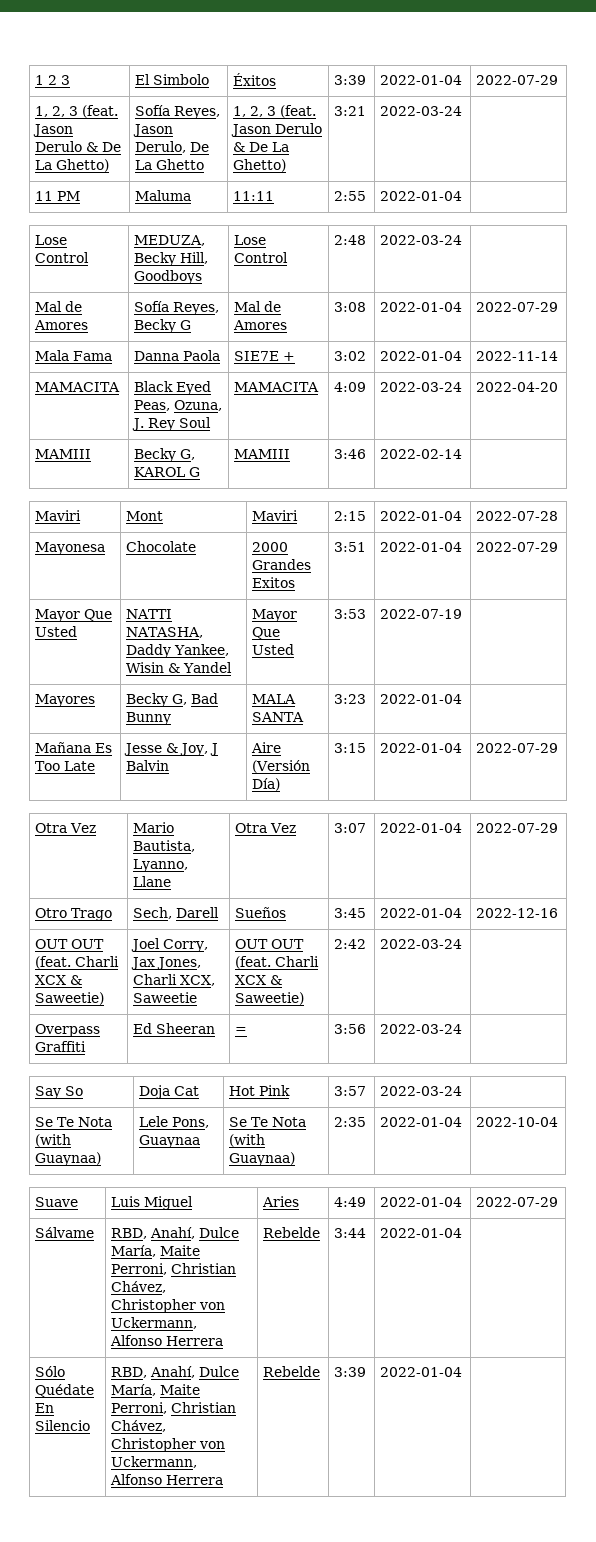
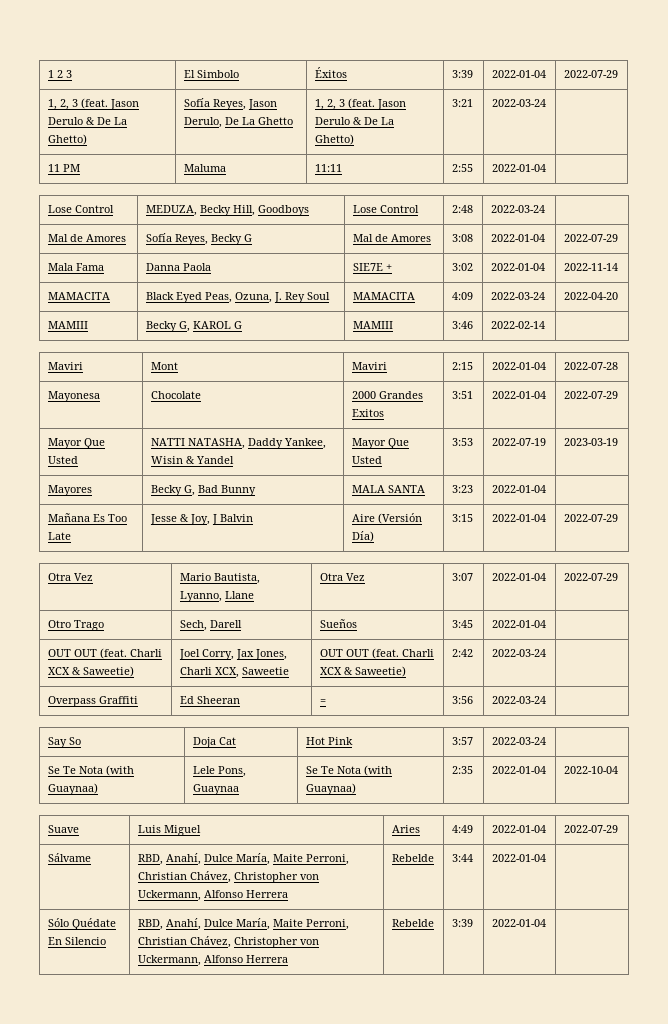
(463, 614) none -> [563,438,618,446] 2023-03-19
[476,908,559,918] 2022-12-16 -> (546, 624) none

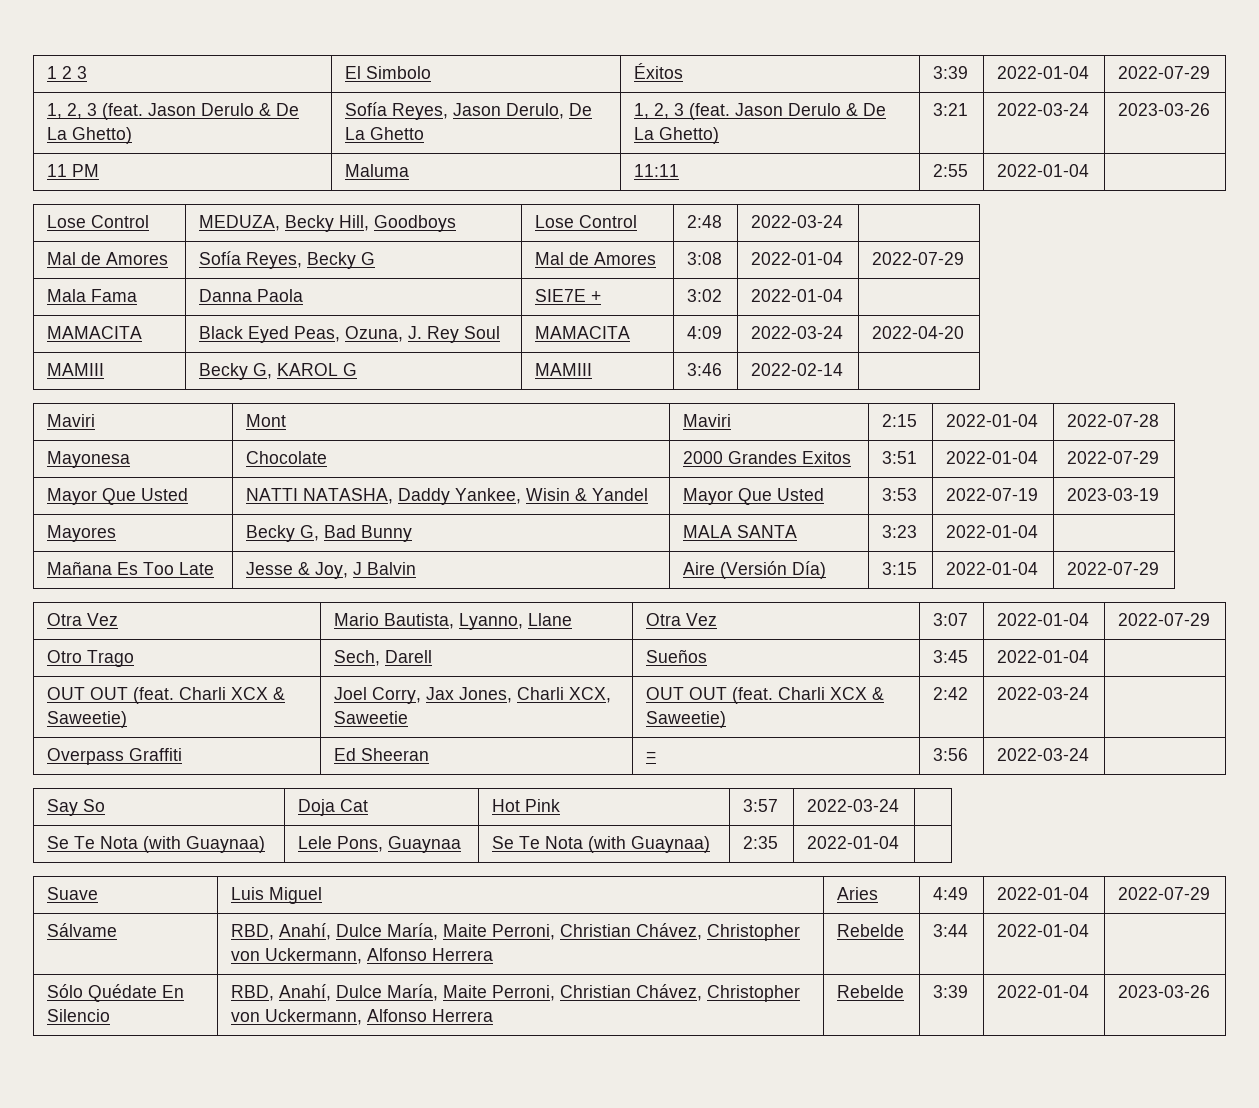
(546, 103) none -> [1117,103,1210,116] 2023-03-26
[563,263,618,271] 2022-11-14 -> (843, 295) none
[563,766,618,774] 2022-10-04 -> (899, 842) none
(546, 923) none -> [1117,985,1210,998] 2023-03-26

